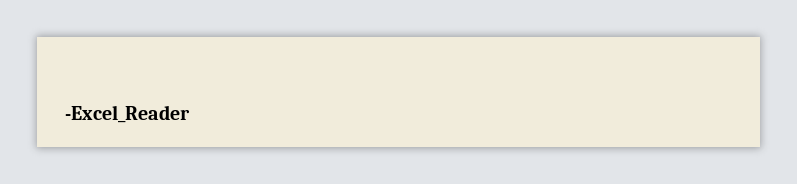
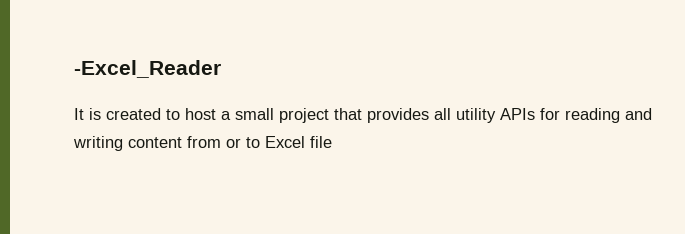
(190, 114) none -> [74,108,652,123] [73,136,332,151] // It is created to host a small project that provides all utility APIs for reading and writing content from or to Excel file

